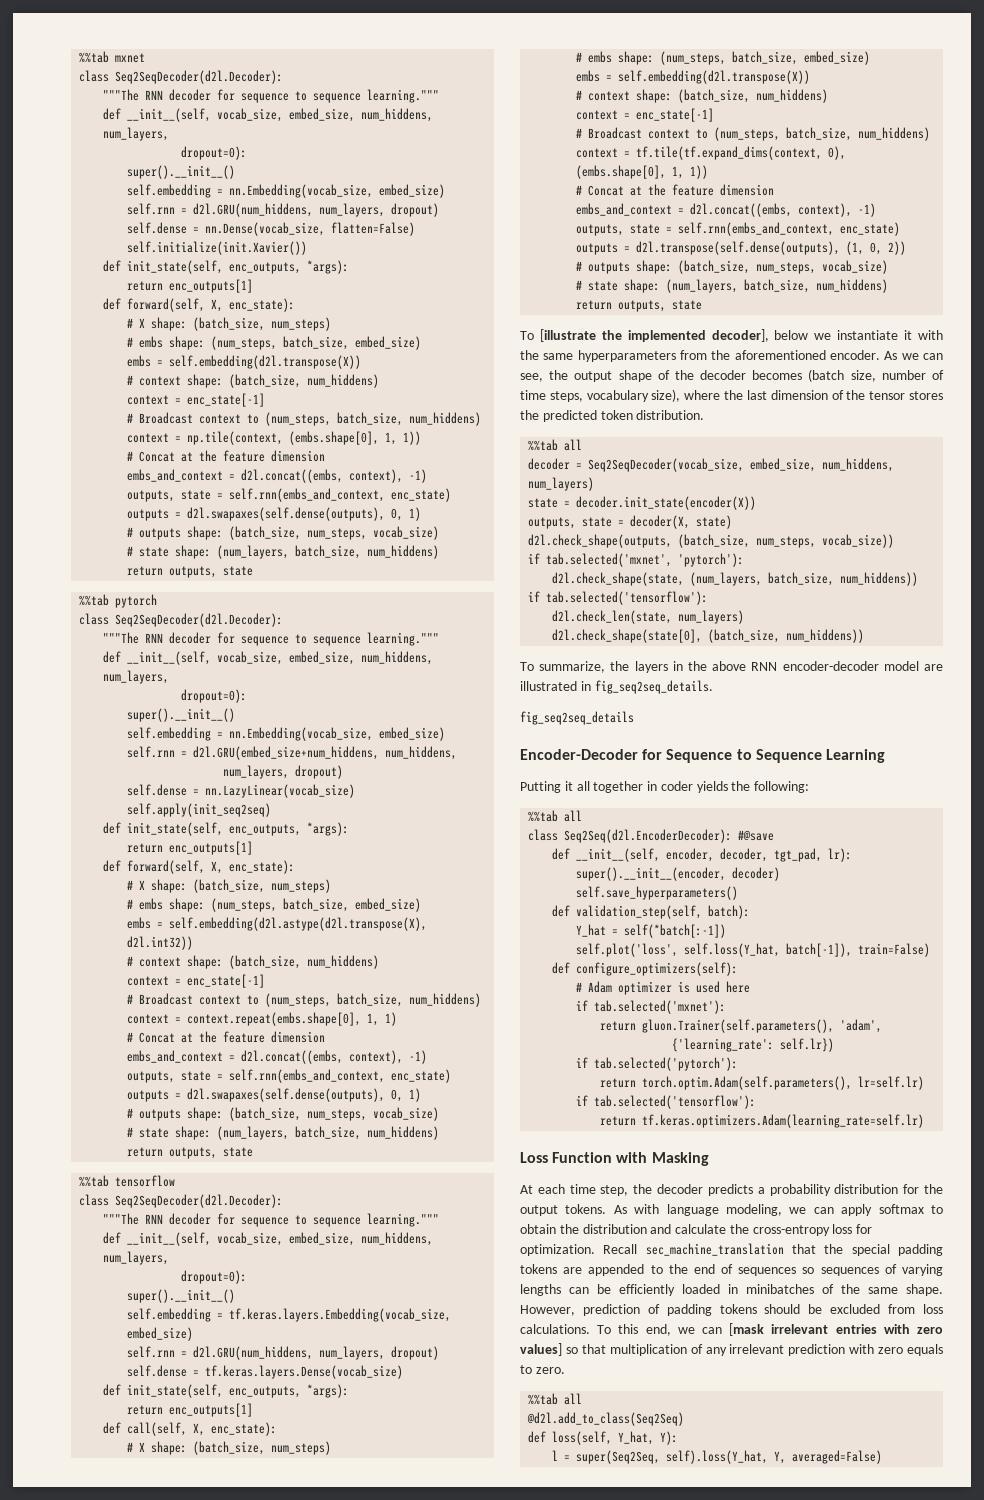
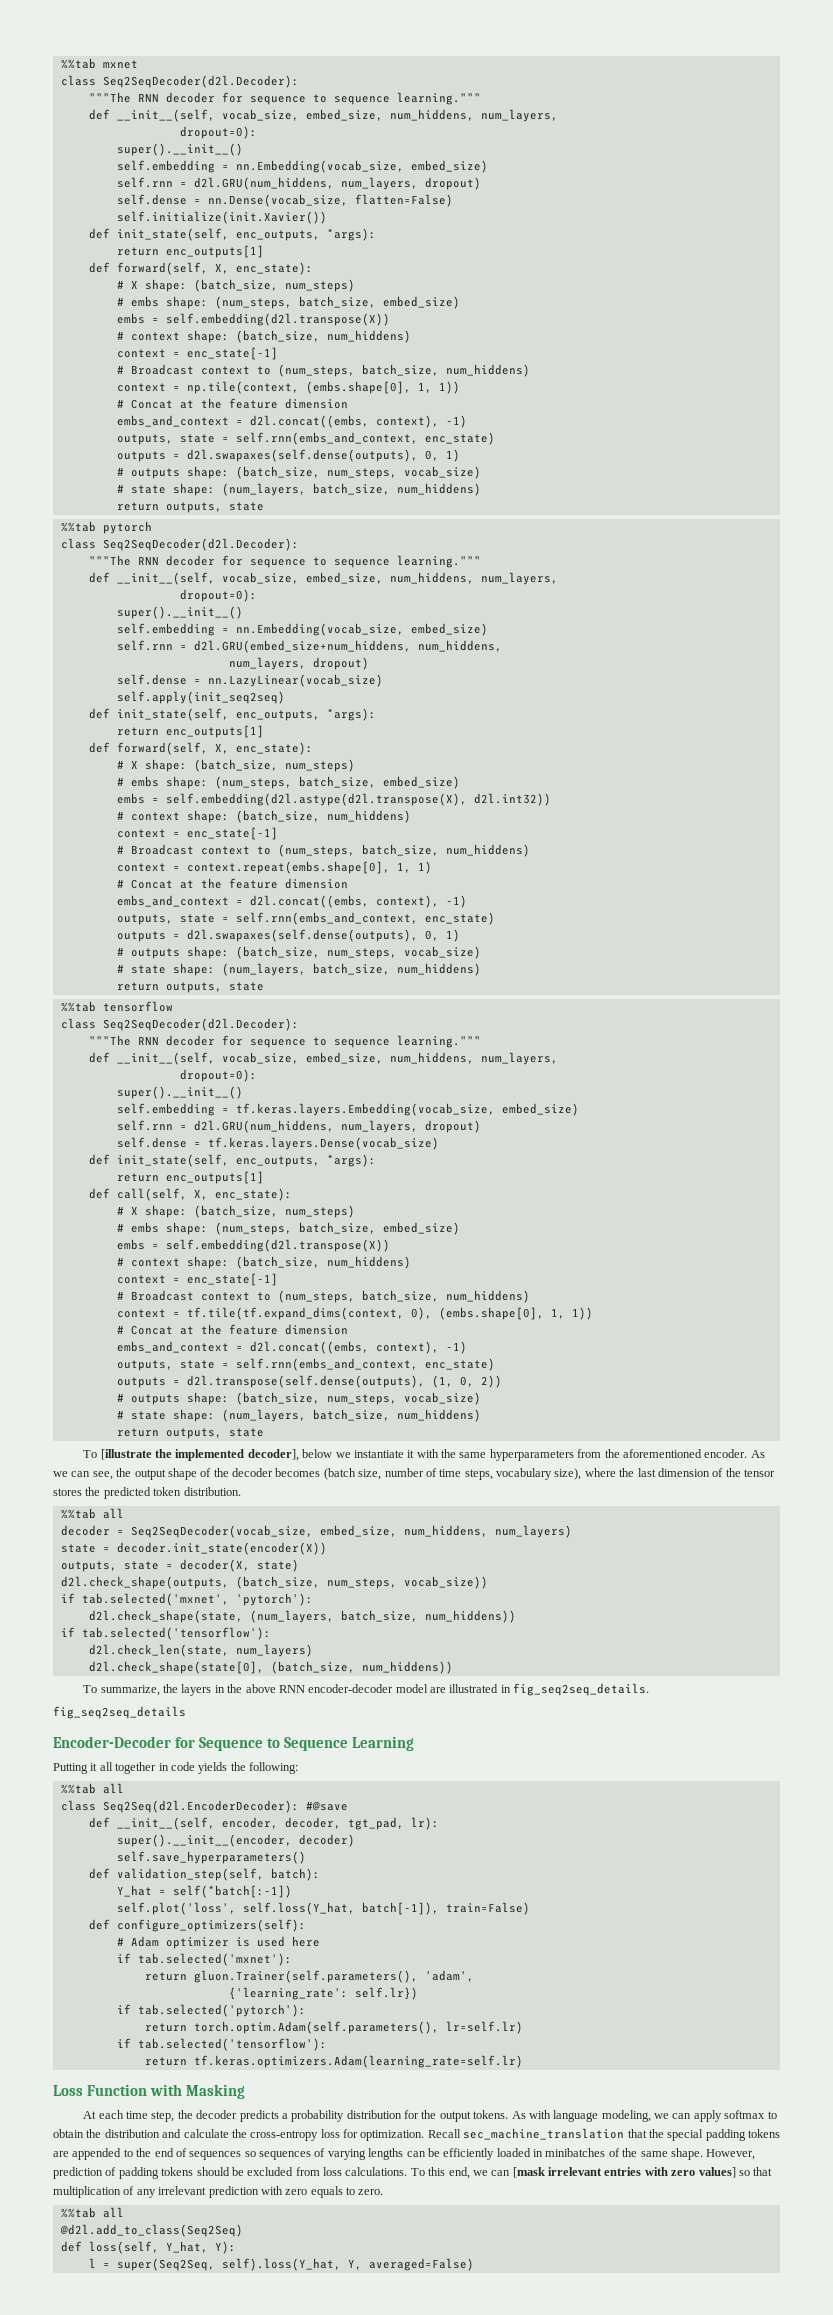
[660,781,693,791] coder -> [170,1762,195,1771] code

